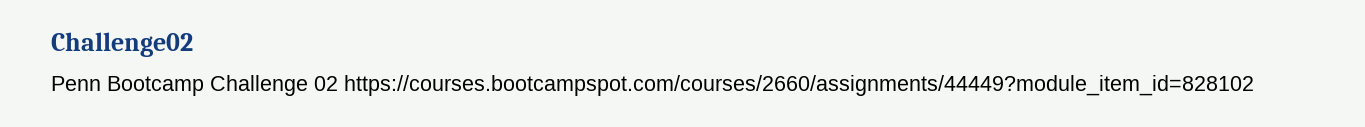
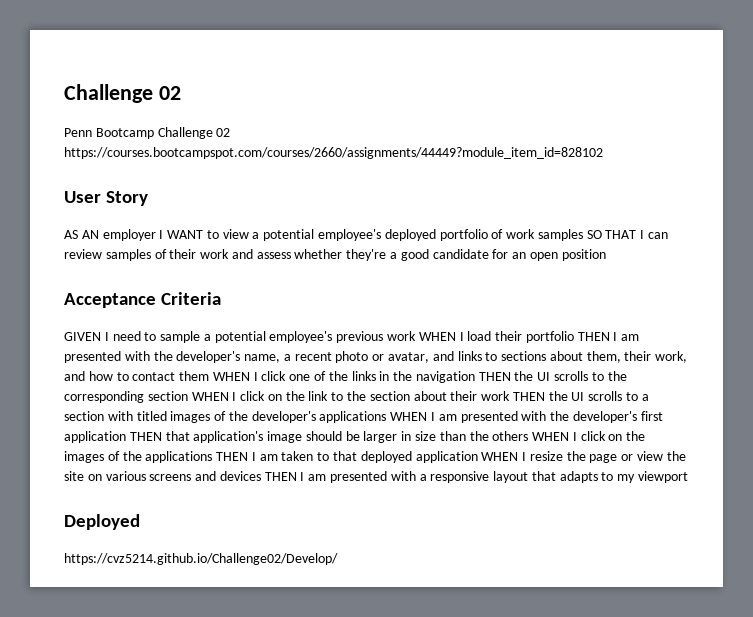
[51,32,193,57] Challenge02 -> [64,84,181,103] Challenge 02
(1254, 85) none -> [64,191,149,206] [64,229,669,241] [64,249,606,261] [64,292,222,308] [64,331,640,343] [64,351,688,363] [64,371,627,383] [64,391,649,403] [64,411,663,423] [64,431,646,443] [64,451,686,463] [64,471,689,483] [64,514,140,530] [64,553,338,565] // User Story // AS AN employer I WANT to view a potential employee's deployed portfolio of work samples SO THAT I can review samples of their work and assess whether they're a good candidate for an open position // Acceptance Criteria // GIVEN I need to sample a potential employee's previous work WHEN I load their portfolio THEN I am presented with the developer's name, a recent photo or avatar, and links to sections about them, their work, and how to contact them WHEN I click one of the links in the navigation THEN the UI scrolls to the corresponding section WHEN I click on the link to the section about their work THEN the UI scrolls to a section with titled images of the developer's applications WHEN I am presented with the developer's first application THEN that application's image should be larger in size than the others WHEN I click on the images of the applications THEN I am taken to that deployed application WHEN I resize the page or view the site on various screens and devices THEN I am presented with a responsive layout that adapts to my viewport // Deployed // https://cvz5214.github.io/Challenge02/Develop/

